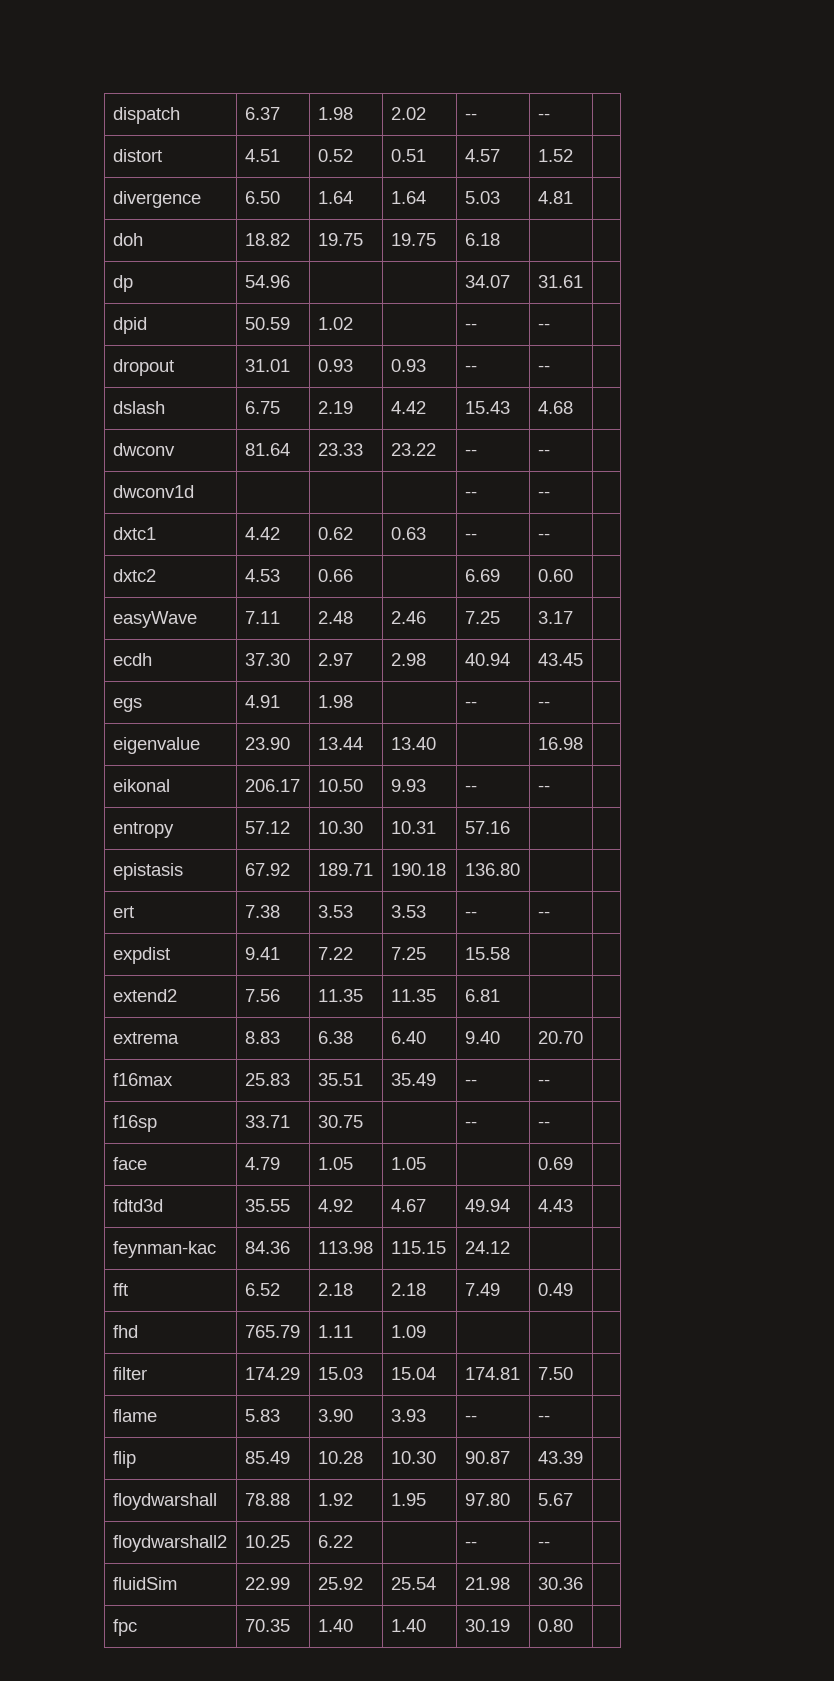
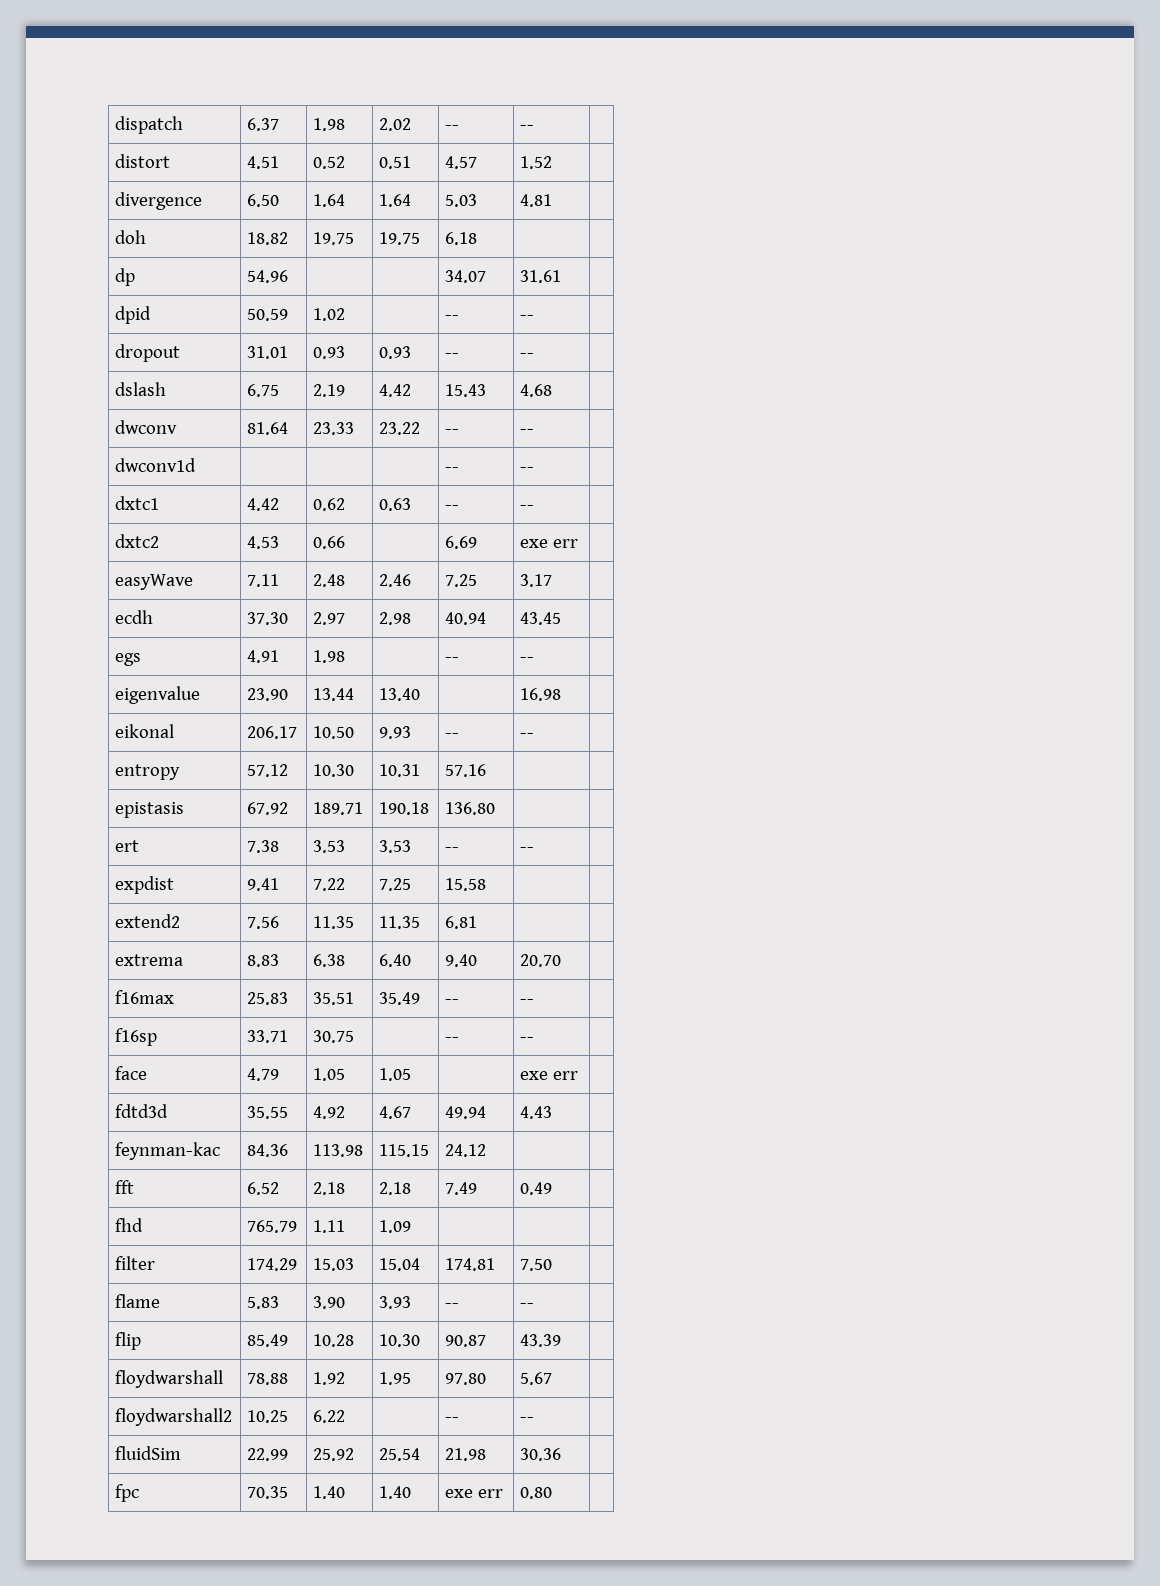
[537,569,573,582] 0.60 -> [520,539,579,548] exe err
[537,1157,573,1170] 0.69 -> [520,1071,579,1080] exe err
[464,1619,510,1632] 30.19 -> [445,1489,504,1498] exe err

